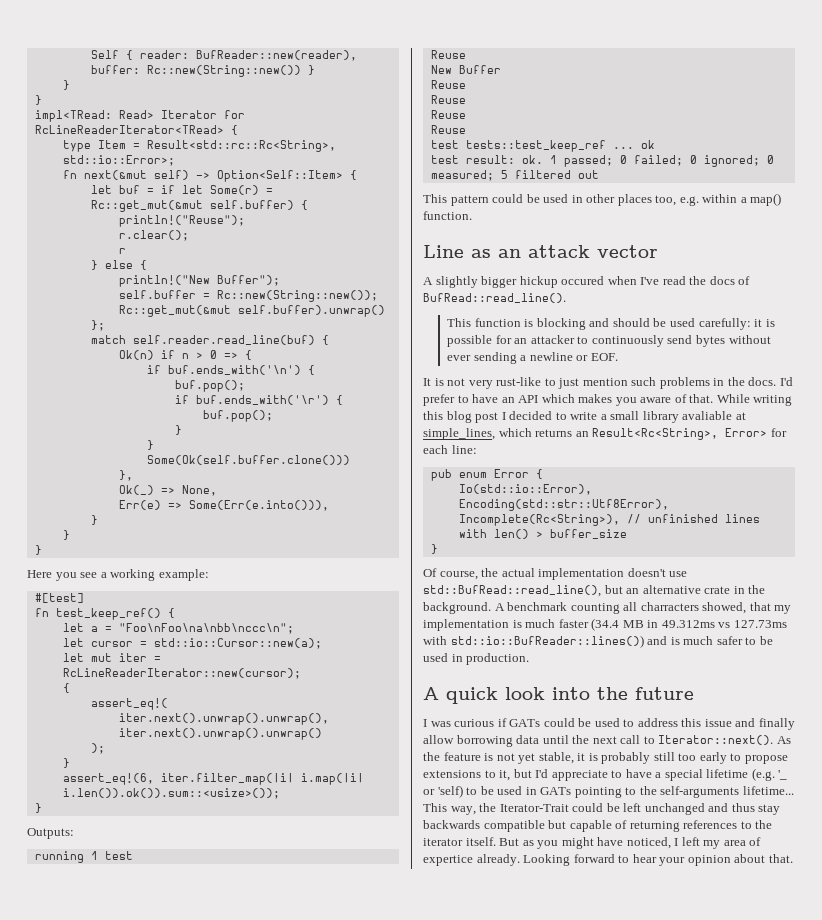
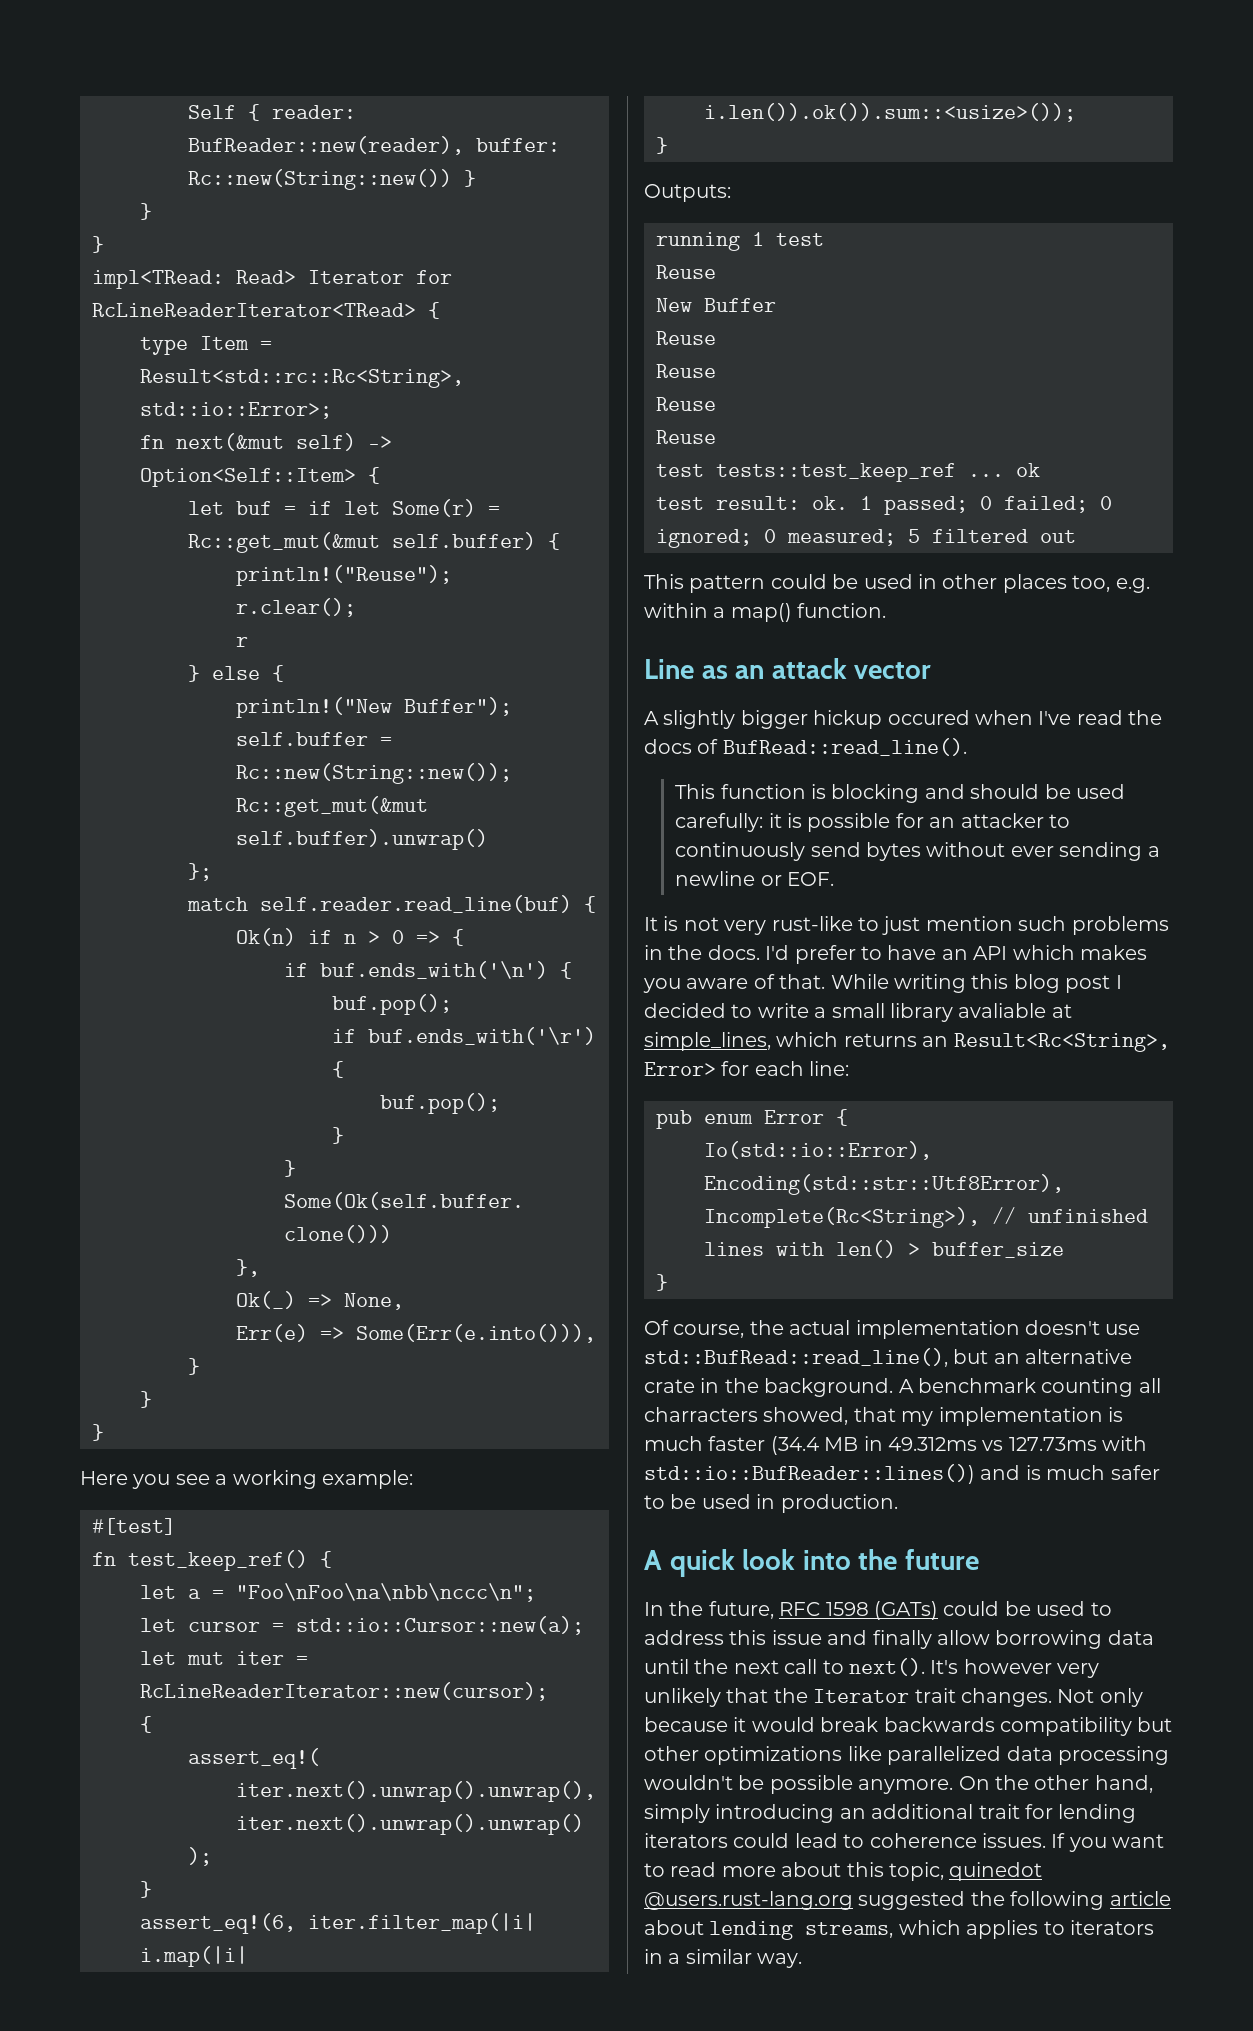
[423,718,541,727] I was curious if GATs -> [644,1601,938,1620] In the future, RFC 1598 (GATs)
[658,735,791,745] [423,752,788,764] [423,768,788,781] [423,785,794,798] [423,803,781,815] [423,820,773,832] [423,837,762,849] [423,854,793,866] Iterator::next(). As the feature is not yet stable, it is probably still too early to propose extensions to it, but I'd appreciate to have a special lifetime (e.g. '_ or 'self) to be used in GATs pointing to the self-arguments lifetime... This way, the Iterator-Trait could be left unchanged and thus stay backwards compatible but capable of returning references to the iterator itself. But as you might have noticed, I left my area of expertice already. Looking forward to hear your opinion about that. -> [849,1658,1100,1678] [644,1688,1143,1707] [644,1717,1173,1736] [644,1746,1169,1765] [644,1775,1153,1794] [644,1804,1137,1823] [644,1833,1165,1852] [644,1862,1043,1881] [644,1891,1171,1910] [644,1920,1154,1940] [644,1949,803,1968] next(). It's however very unlikely that the Iterator trait changes. Not only because it would break backwards compatibility but other optimizations like parallelized data processing wouldn't be possible anymore. On the other hand, simply introducing an additional trait for lending iterators could lead to coherence issues. If you want to read more about this topic, quinedot @users.rust-lang.org suggested the following article about lending streams, which applies to iterators in a similar way.

